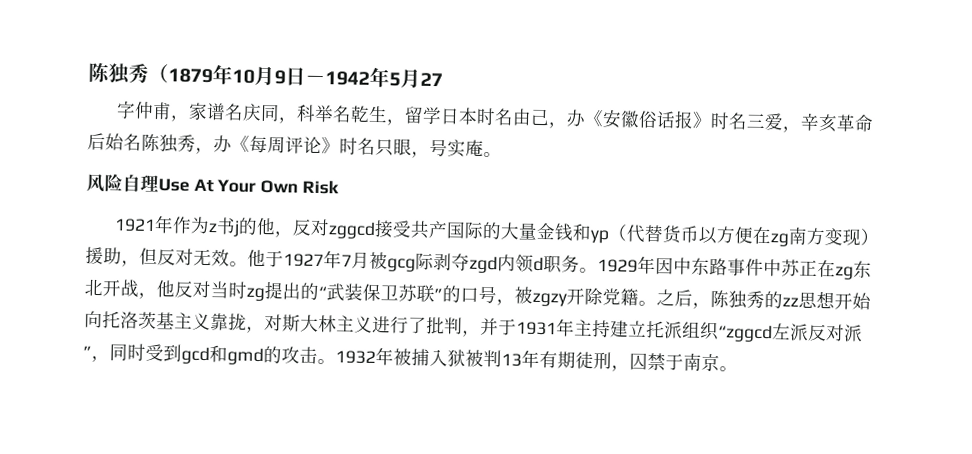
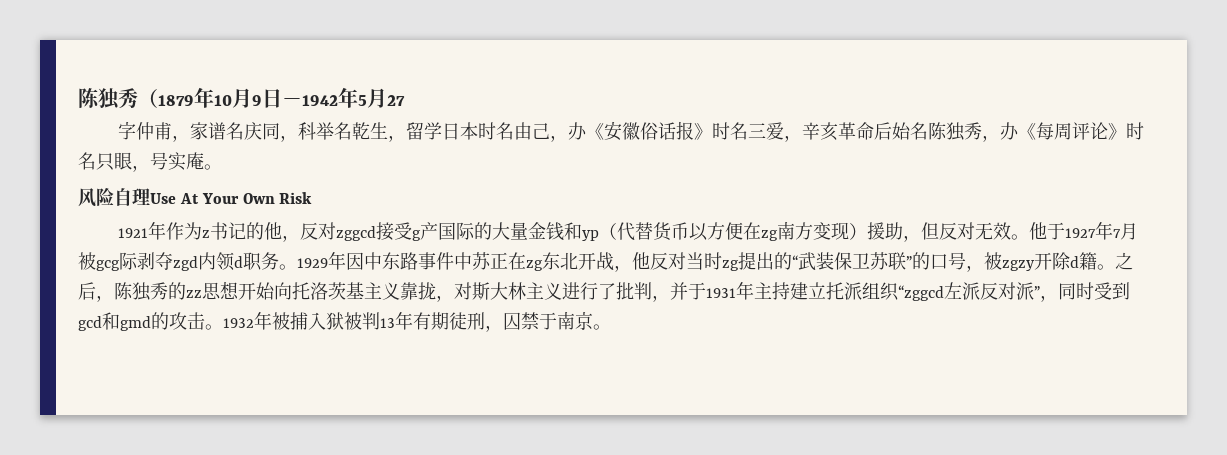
[233,220,241,237] j -> [228,222,247,240] 记
[410,220,431,239] 共 -> [412,230,422,241] g
[602,288,621,306] 党 -> [1070,256,1079,268] d

